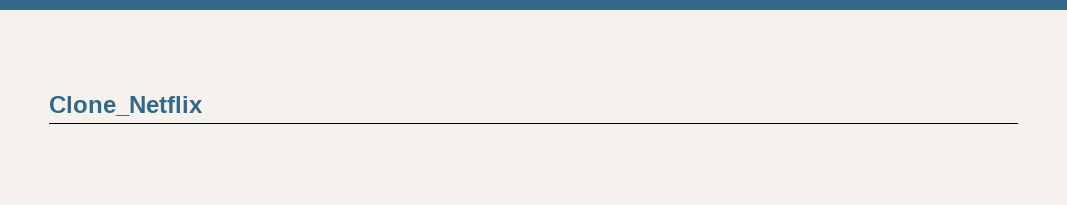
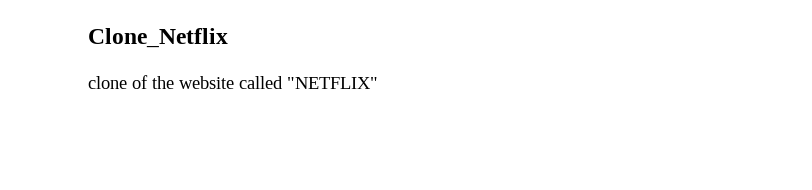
(203, 106) none -> [88,75,378,89] // clone of the website called "NETFLIX"

